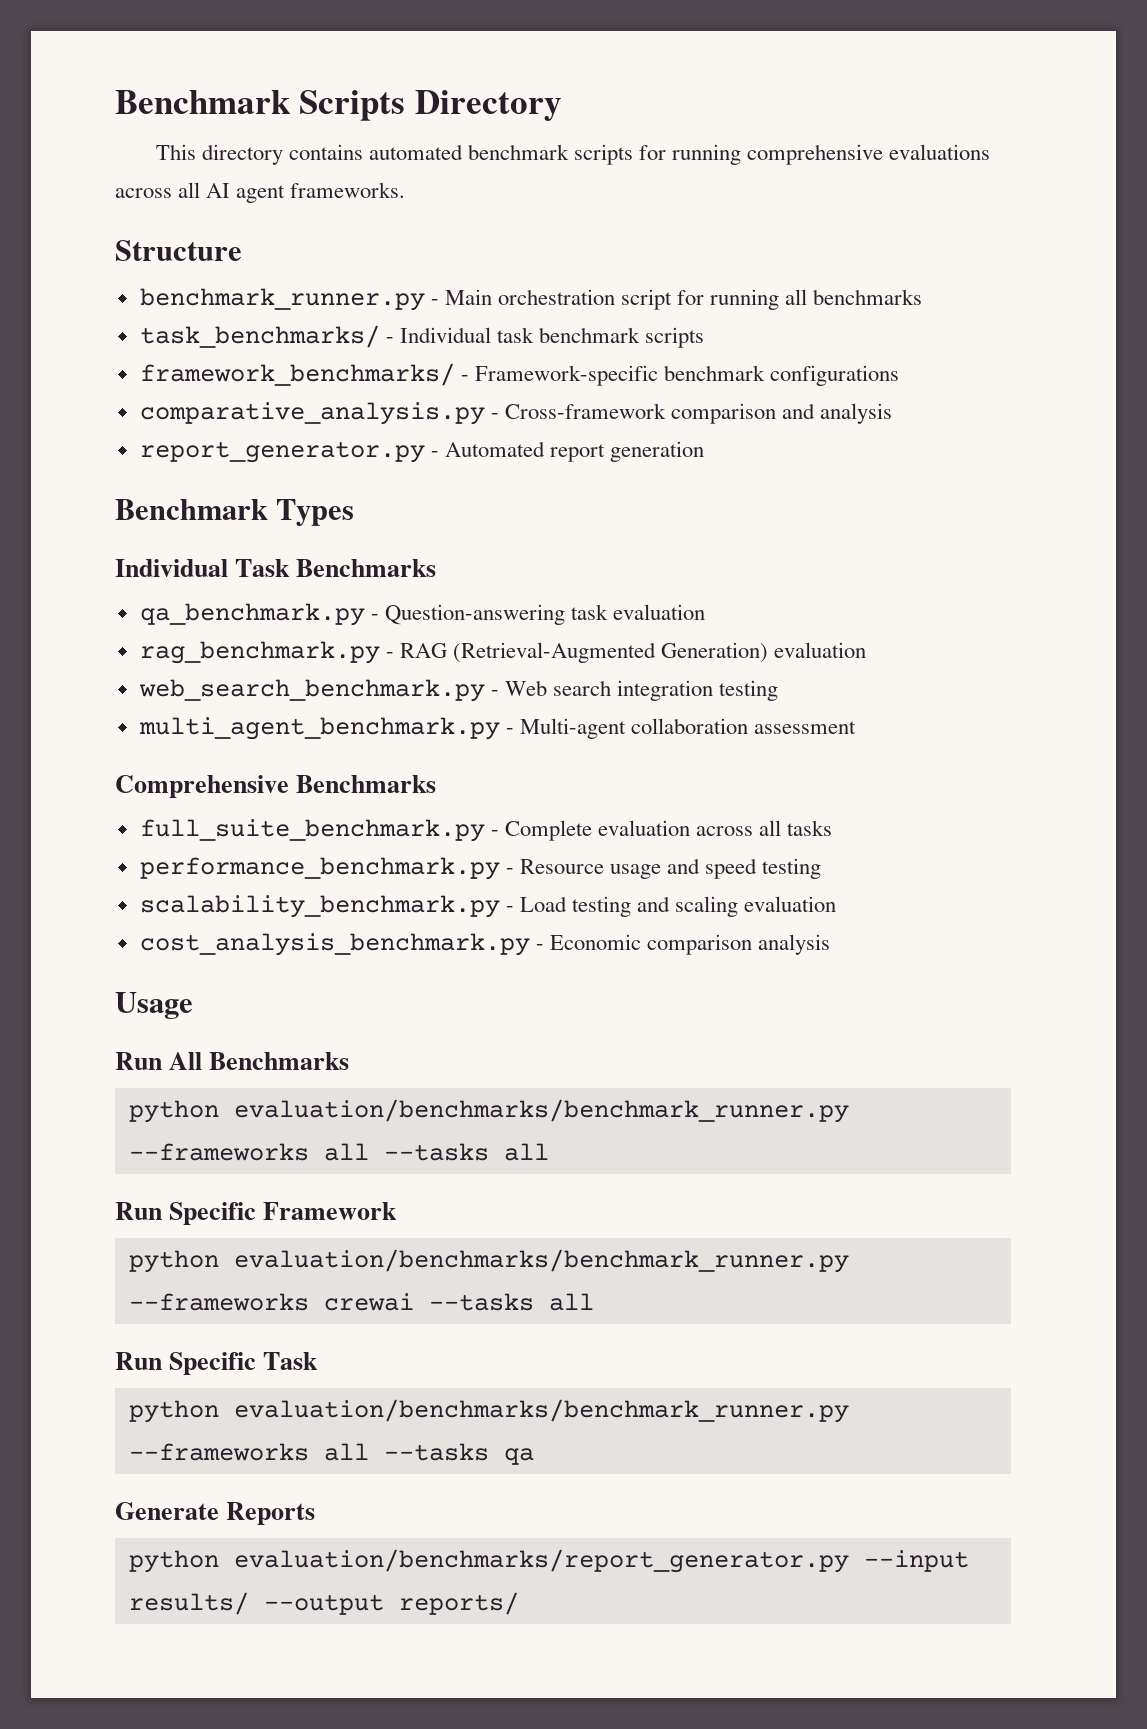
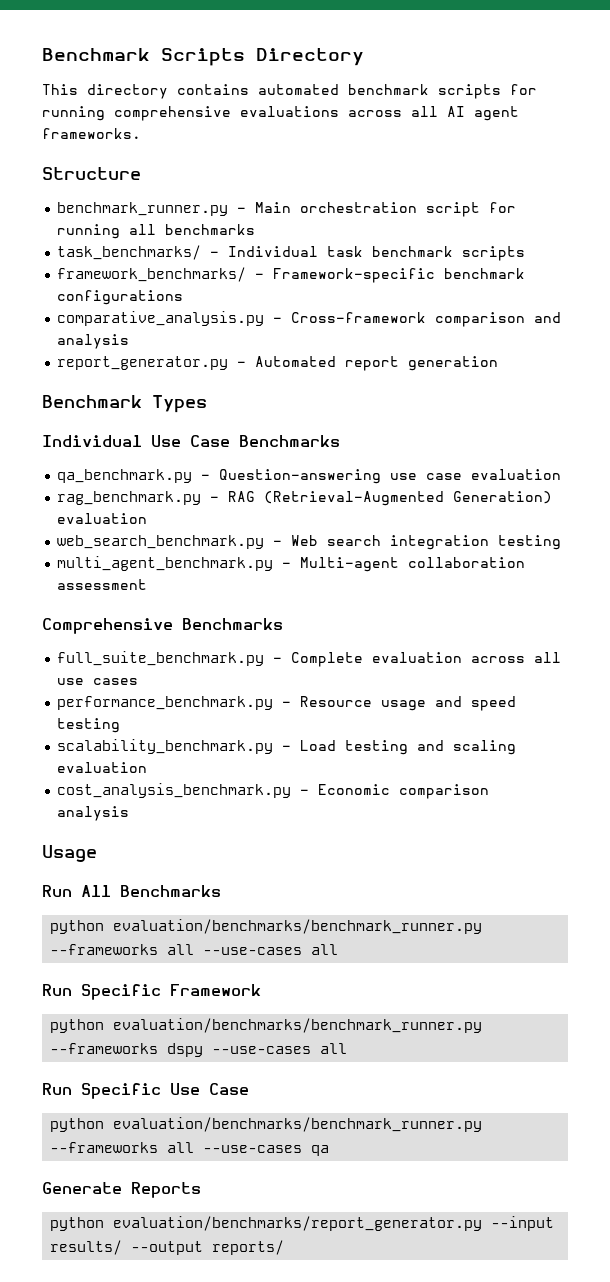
[235,559,291,577] Task -> [151,435,230,447] Use Case
[570,604,608,620] task -> [390,473,463,480] use case
[787,820,833,836] tasks -> [57,678,139,685] use cases
[383,1143,489,1161] --tasks -> [203,947,303,955] --use-cases
[323,1293,594,1311] [115,1352,319,1375] [128,1399,849,1423] [128,1443,489,1461] crewai --tasks all // Run Specific Task // python evaluation/benchmarks/benchmark_runner.py --frameworks all --tasks -> [167,1043,348,1057] [42,1083,249,1099] [50,1117,483,1132] [50,1142,303,1153] dspy --use-cases all // Run Specific Use Case // python evaluation/benchmarks/benchmark_runner.py --frameworks all --use-cases

